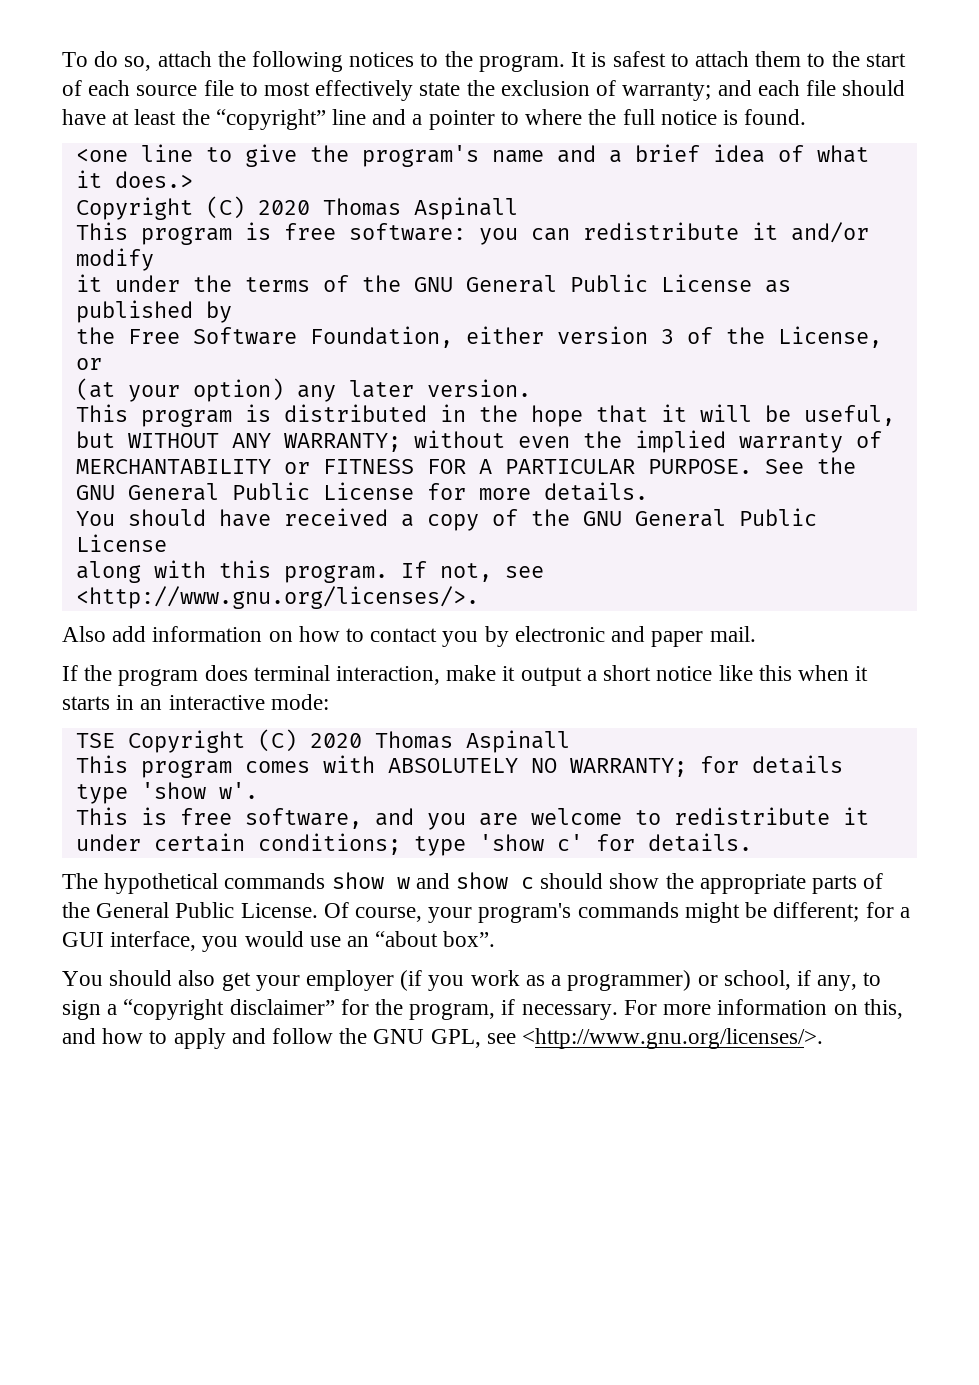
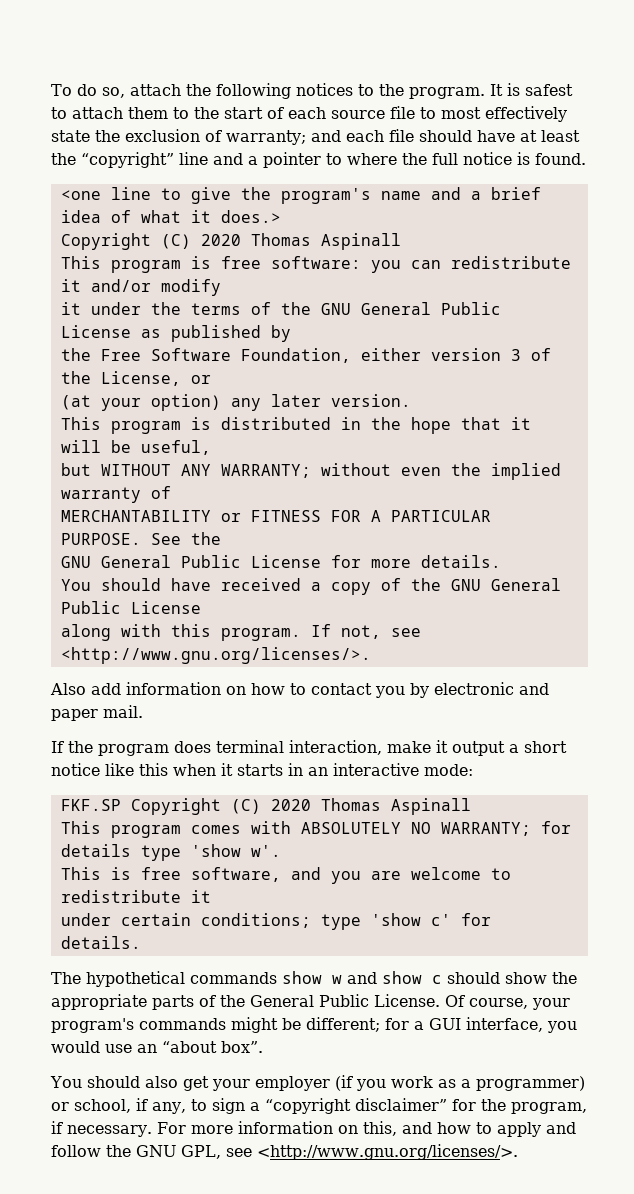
[75,733,115,748] TSE -> [60,799,121,811] FKF.SP

